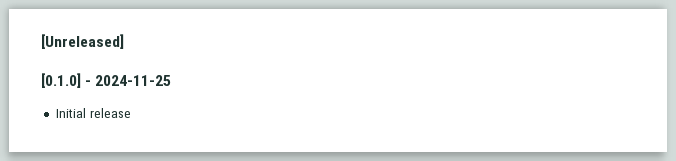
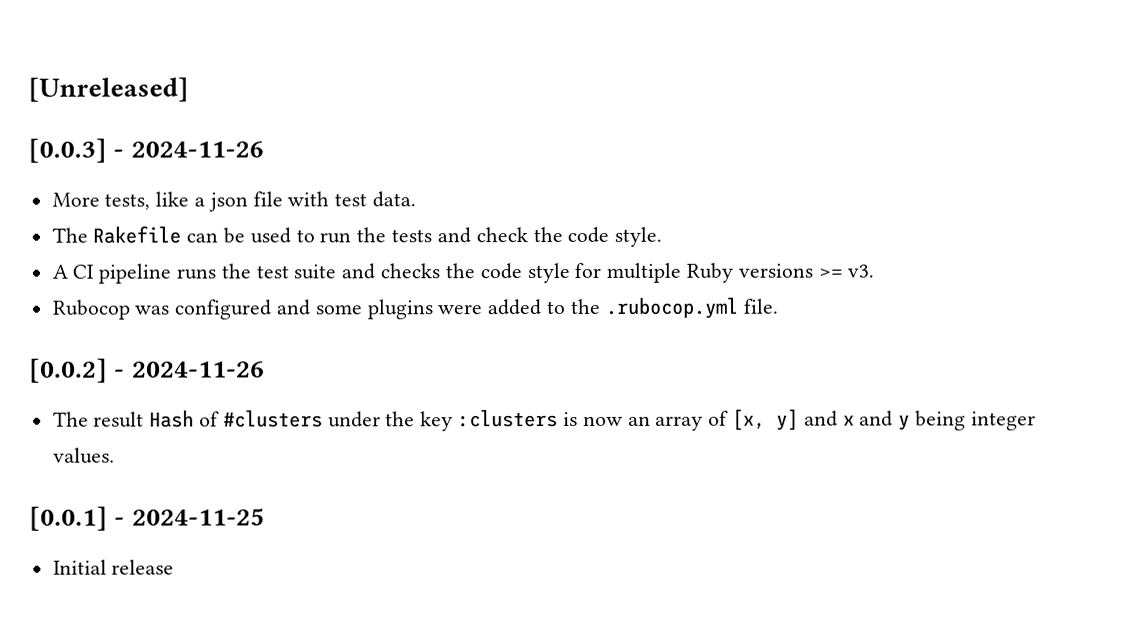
[41,73,81,88] [0.1.0] -> [28,138,264,163] [51,191,417,212] [51,225,663,247] [51,262,875,284] [51,297,778,320] [29,358,265,383] [52,408,1036,432] [52,447,115,464] [29,506,108,531] [0.0.3] - 2024-11-26 // More tests, like a json file with test data. // The Rakefile can be used to run the tests and check the code style. // A CI pipeline runs the test suite and checks the code style for multiple Ruby versions >= v3. // Rubocop was configured and some plugins were added to the .rubocop.yml file. // [0.0.2] - 2024-11-26 // The result Hash of #clusters under the key :clusters is now an array of [x, y] and x and y being integer values. // [0.0.1]

